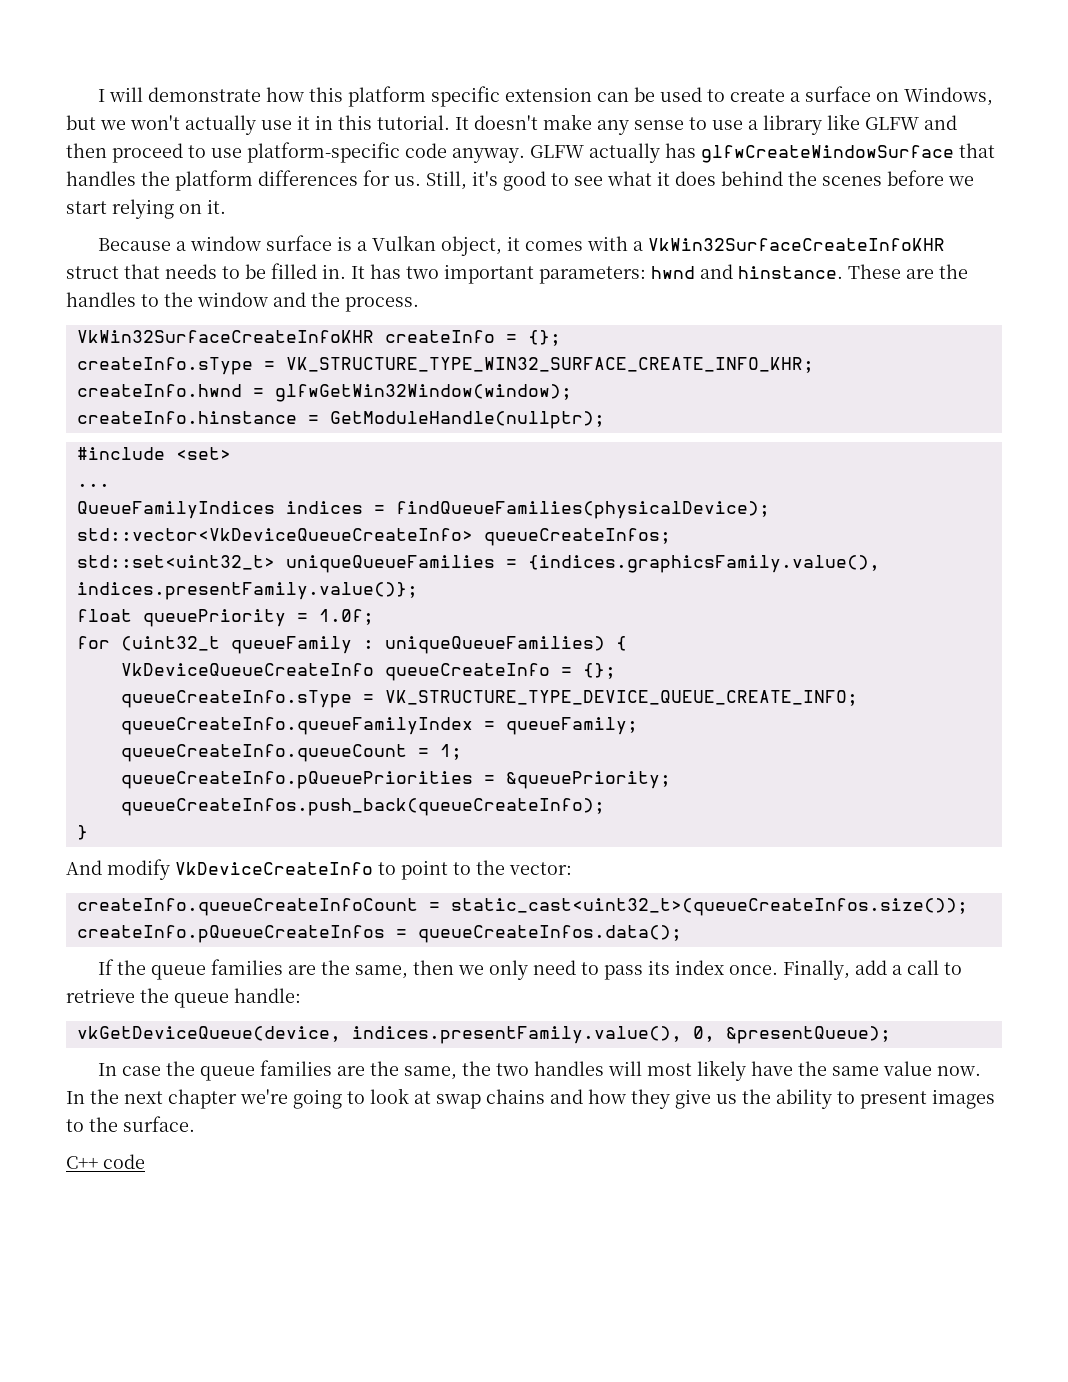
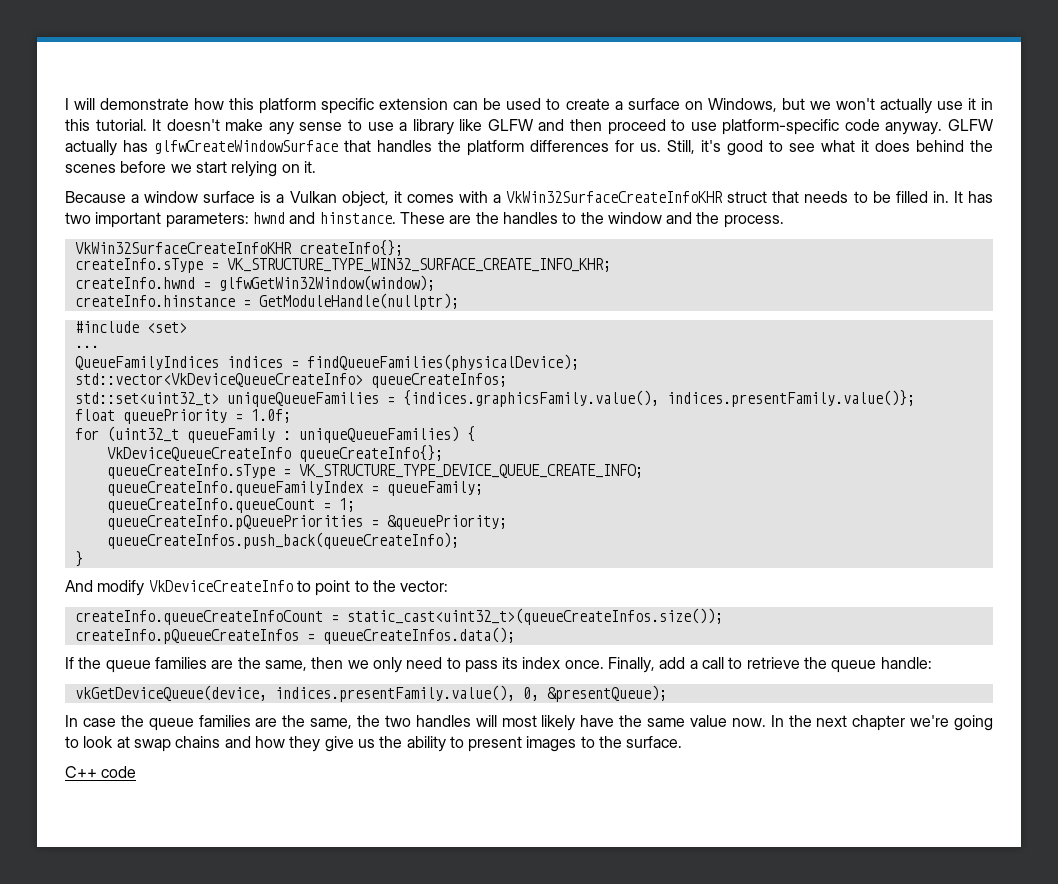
[384,330,561,346] createInfo = {}; -> [298,240,403,256] createInfo{};
[384,663,616,681] queueCreateInfo = {}; -> [298,445,443,462] queueCreateInfo{};

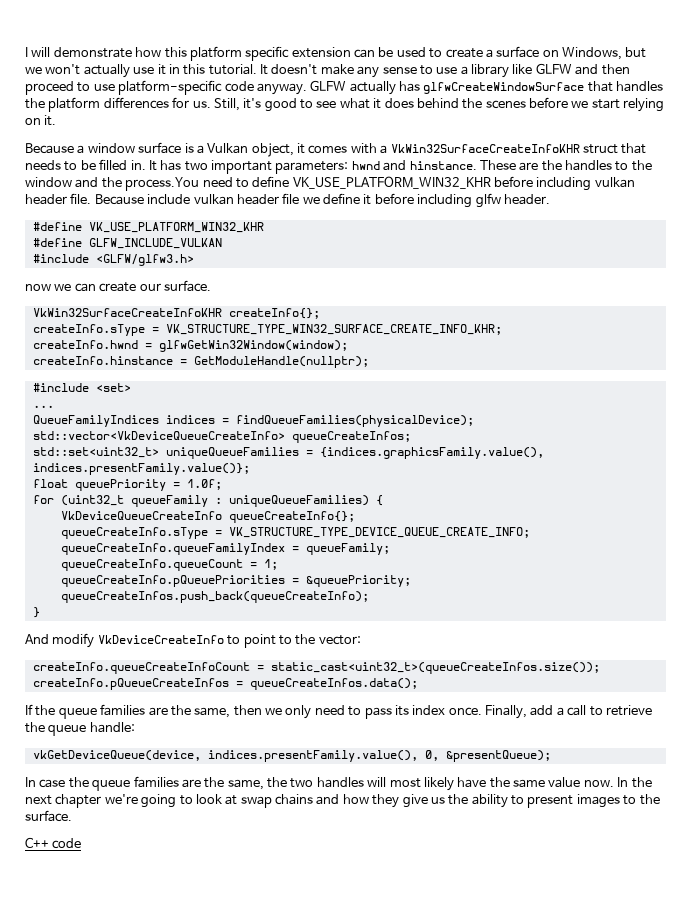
[723,215,784,228] process. -> [125,176,635,191] [25,193,550,208] [32,222,264,233] [32,238,222,249] [32,254,194,266] [25,280,211,292] process.You need to define VK_USE_PLATFORM_WIN32_KHR before including vulkan header file. Because include vulkan header file we define it before including glfw header. // #define VK_USE_PLATFORM_WIN32_KHR // #define GLFW_INCLUDE_VULKAN // #include <GLFW/glfw3.h> // now we can create our surface.

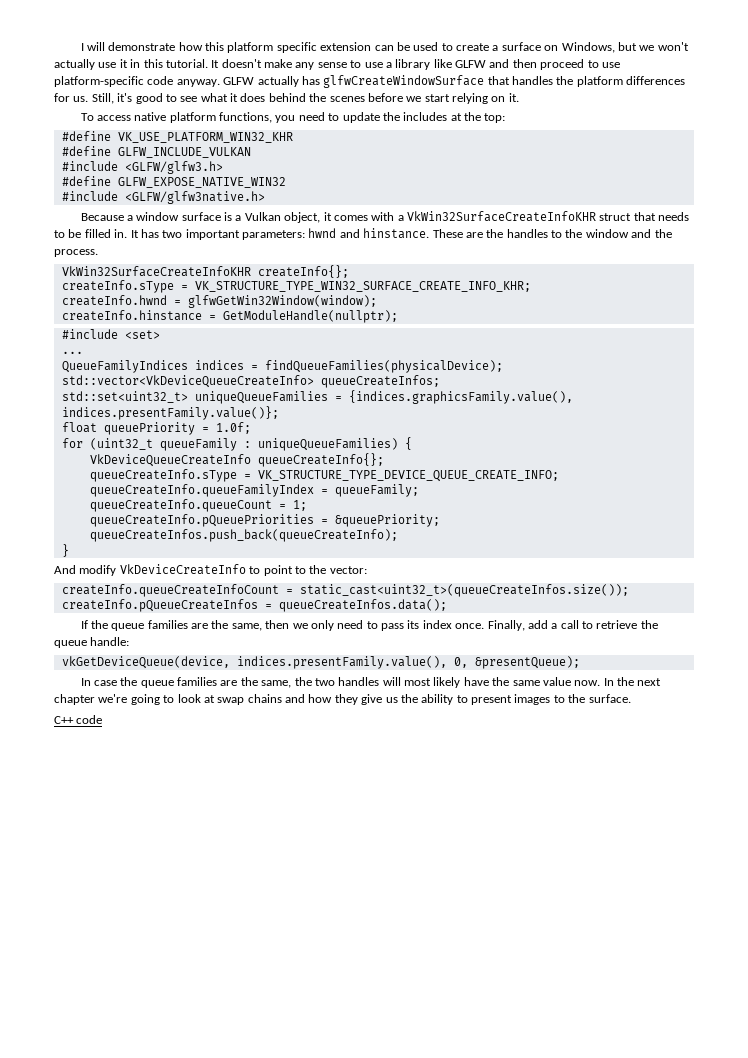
(57, 120) none -> [80,112,506,123] [61,131,293,143] [61,146,251,158] [61,161,223,174] [61,176,286,188] [61,191,265,204] // To access native platform functions, you need to update the includes at the top: // #define VK_USE_PLATFORM_WIN32_KHR // #define GLFW_INCLUDE_VULKAN // #include <GLFW/glfw3.h> // #define GLFW_EXPOSE_NATIVE_WIN32 // #include <GLFW/glfw3native.h>
[125,176,635,191] [25,193,550,208] [32,222,264,233] [32,238,222,249] [32,254,194,266] [25,280,211,292] process.You need to define VK_USE_PLATFORM_WIN32_KHR before including vulkan header file. Because include vulkan header file we define it before including glfw header. // #define VK_USE_PLATFORM_WIN32_KHR // #define GLFW_INCLUDE_VULKAN // #include <GLFW/glfw3.h> // now we can create our surface. -> [54,249,98,257] process.

